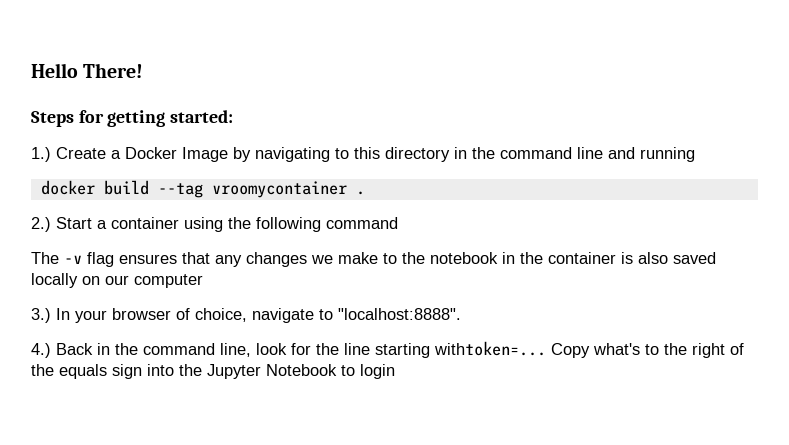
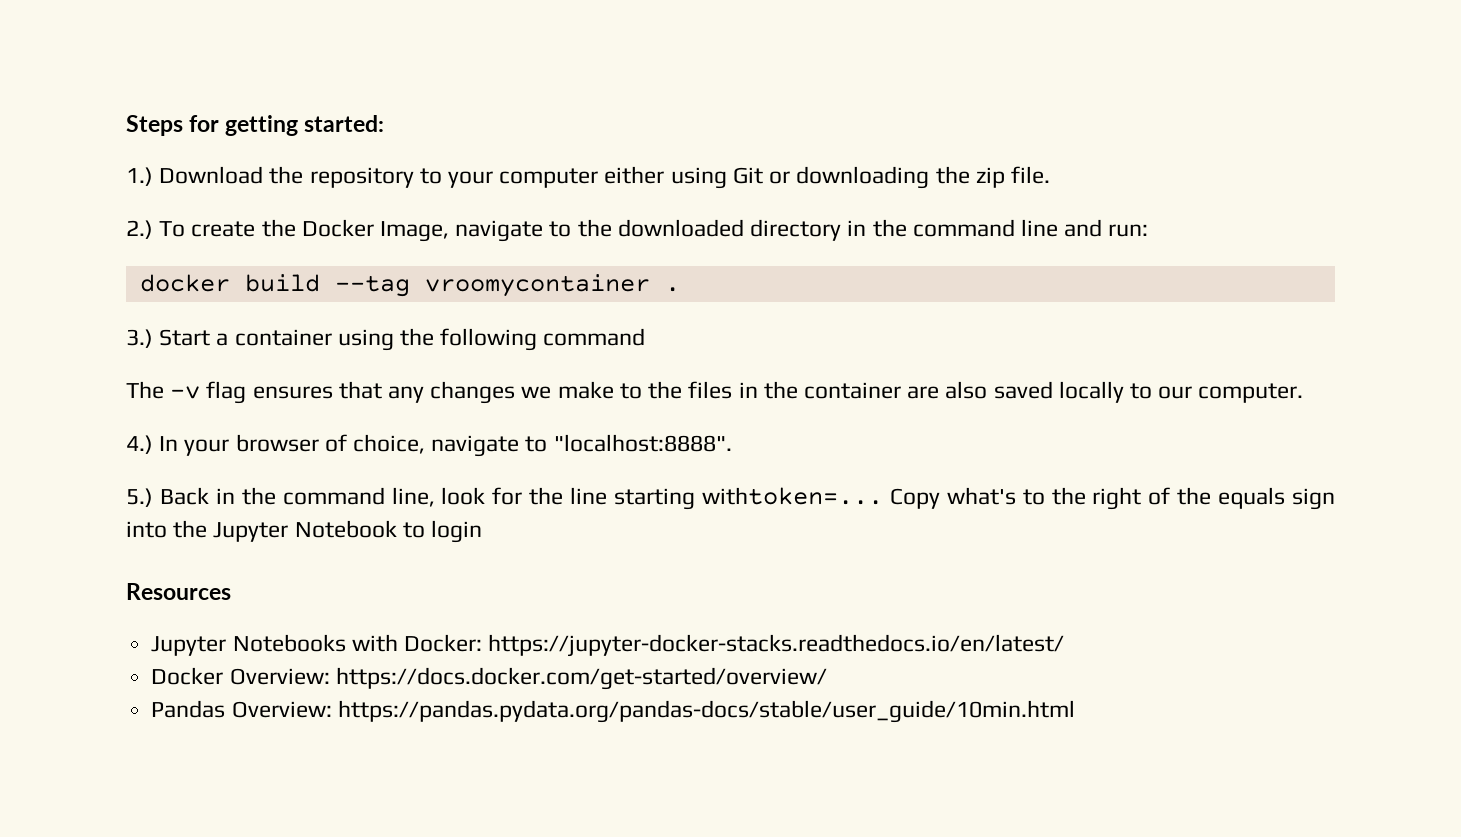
[31,63,144,78] Hello There! // -> (126, 125) none
[56,147,380,162] Create a Docker Image by navigating to this -> [159,166,1050,189] [126,219,744,242] Download the repository to your computer either using Git or downloading the zip file. // 2.) To create the Docker Image, navigate to the downloaded
[640,147,695,162] running -> [1108,224,1149,237] run:
[31,217,51,232] 2.) -> [126,329,153,348] 3.)
[430,252,498,264] notebook -> [688,381,733,399] files
[621,252,633,264] is -> [907,386,940,399] are
[82,274,203,288] [31,308,51,323] on our computer // 3.) -> [1129,383,1304,403] [126,435,153,454] to our computer. // 4.)
[31,343,51,358] 4.) -> [126,488,153,507] 5.)
(395, 371) none -> [126,583,231,600] [151,634,1065,657] [151,667,827,690] [151,700,1075,723] // Resources // Jupyter Notebooks with Docker: https://jupyter-docker-stacks.readthedocs.io/en/latest/ // Docker Overview: https://docs.docker.com/get-started/overview/ // Pandas Overview: https://pandas.pydata.org/pandas-docs/stable/user_guide/10min.html

